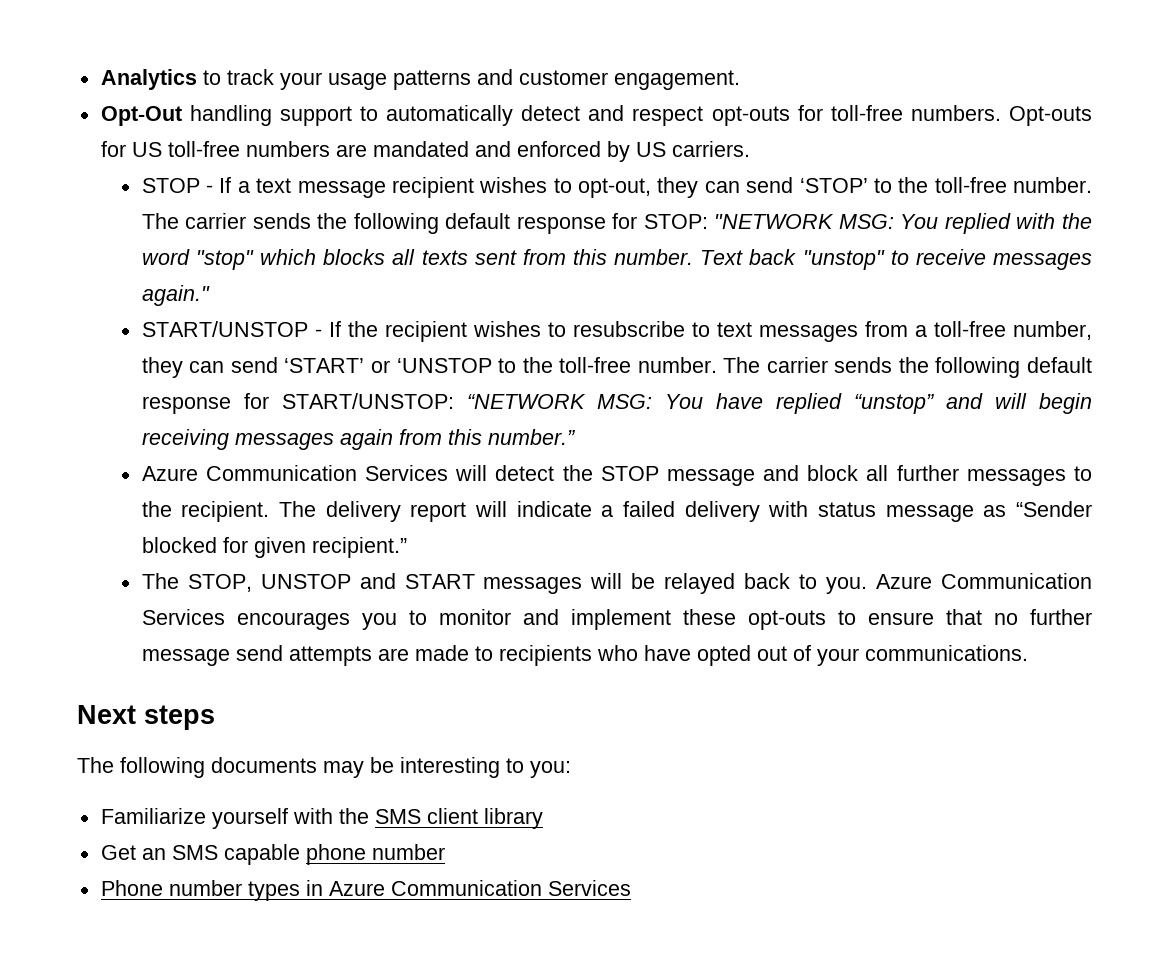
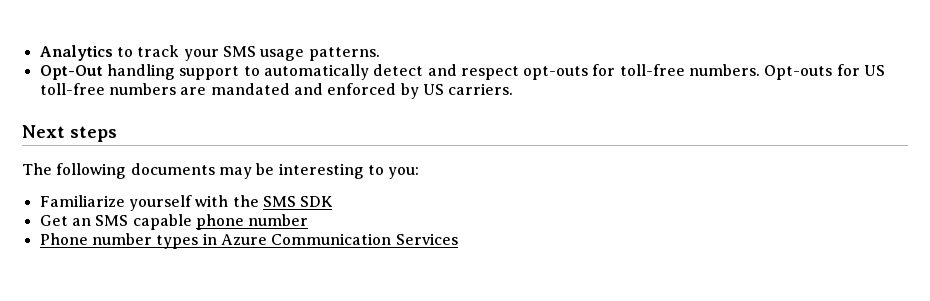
[327,69,740,90] usage patterns and customer engagement. -> [222,46,380,61] SMS usage patterns.
[141,177,1093,198] [141,213,1093,234] [141,249,1092,270] [141,285,210,306] [141,321,1093,342] [141,357,1092,378] [141,393,1092,414] [141,429,575,450] [141,465,1092,486] [141,501,1092,522] [141,537,407,558] [141,573,1092,594] [141,609,1092,630] [141,645,1028,666] // STOP - If a text message recipient wishes to opt-out, they can send ‘STOP’ to the toll-free number. The carrier sends the following default response for STOP: "NETWORK MSG: You replied with the word "stop" which blocks all texts sent from this number. Text back "unstop" to receive messages again." // START/UNSTOP - If the recipient wishes to resubscribe to text messages from a toll-free number, they can send ‘START’ or ‘UNSTOP to the toll-free number. The carrier sends the following default response for START/UNSTOP: “NETWORK MSG: You have replied “unstop” and will begin receiving messages again from this number.” // Azure Communication Services will detect the STOP message and block all further messages to the recipient. The delivery report will indicate a failed delivery with status message as “Sender blocked for given recipient.” // The STOP, UNSTOP and START messages will be relayed back to you. Azure Communication Services encourages you to monitor and implement these opt-outs to ensure that no further message send attempts are made to recipients who have opted out of your communications. -> (514, 89) none
[426,808,543,829] client library -> [300,196,334,207] SDK

